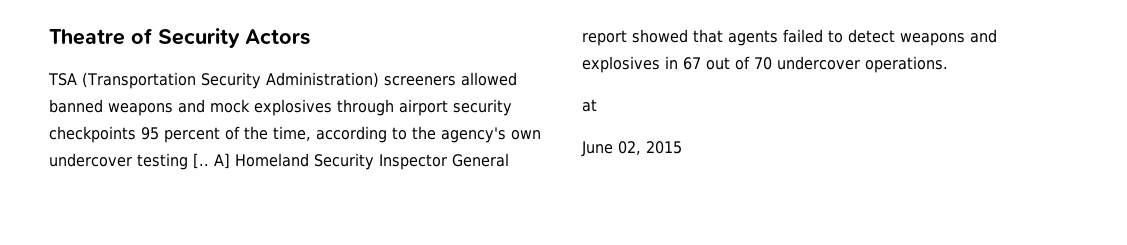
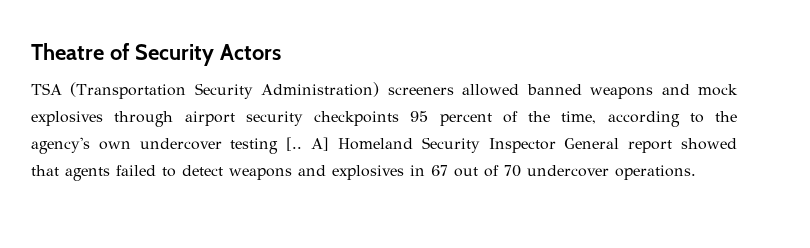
[582,99,597,112] [581,141,682,157] // at // June 02, 2015 -> (696, 172) none

